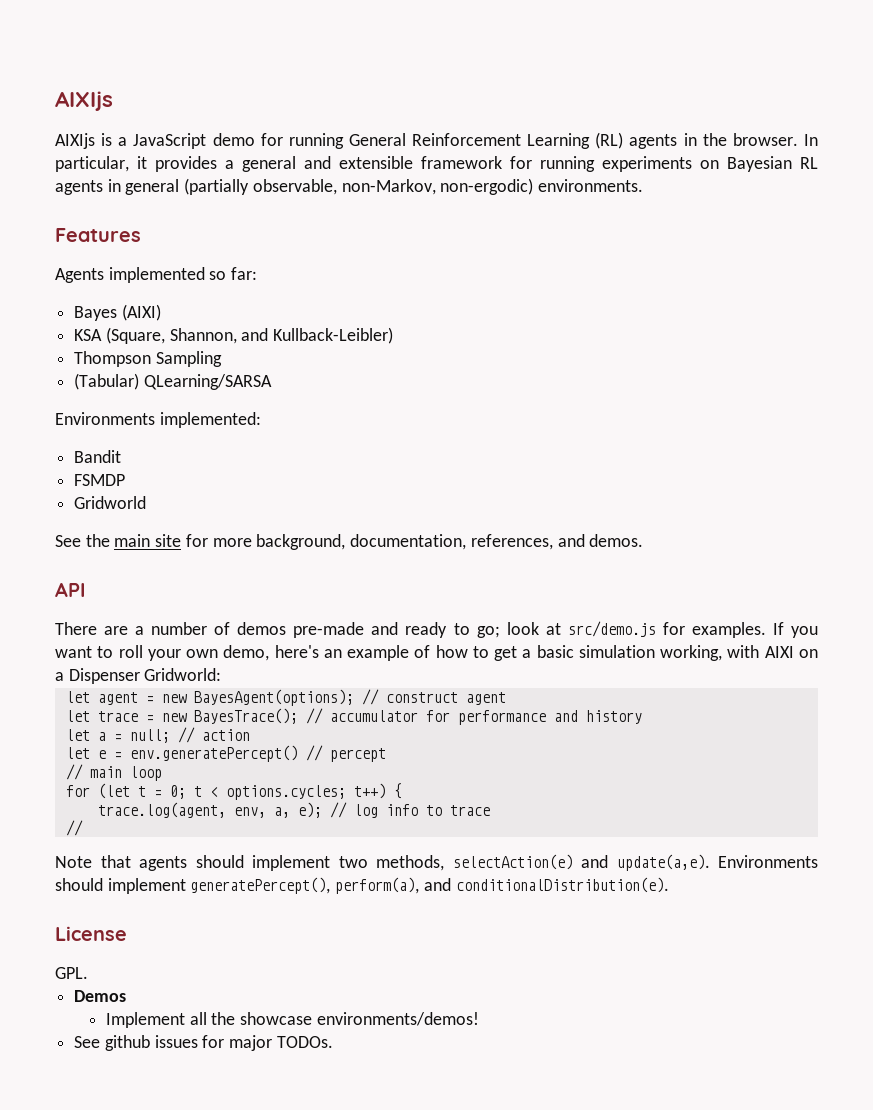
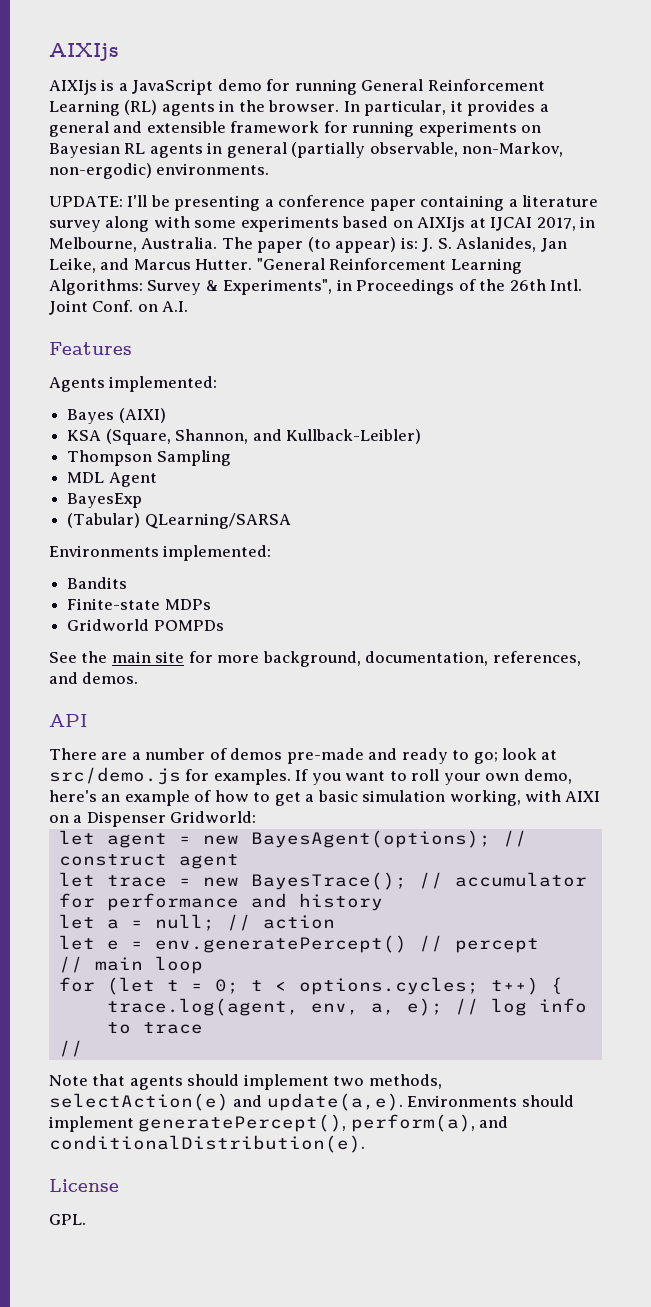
(644, 185) none -> [49,195,599,211] [49,216,596,232] [49,237,567,253] [49,258,522,274] [49,279,583,295] [49,300,189,315] // UPDATE: I'll be presenting a conference paper containing a literature survey along with some experiments based on AIXIjs at IJCAI 2017, in Melbourne, Australia. The paper (to appear) is: J. S. Aslanides, Jan Leike, and Marcus Hutter. "General Reinforcement Learning Algorithms: Survey & Experiments", in Proceedings of the 26th Intl. Joint Conf. on A.I.
[108,267,258,283] implemented so far: -> [109,376,218,392] implemented:
(222, 359) none -> [67,472,157,487] [67,493,143,508] // MDL Agent // BayesExp
[74,450,122,463] [74,474,126,486] Bandit // FSMDP -> [67,577,128,589] [67,598,211,610] Bandits // Finite-state MDPs
(147, 502) none -> [153,620,224,631] POMPDs
[74,990,127,1002] [106,1012,479,1028] [74,1035,333,1051] // Demos // Implement all the showcase environments/demos! // See github issues for major TODOs. -> (86, 1219) none

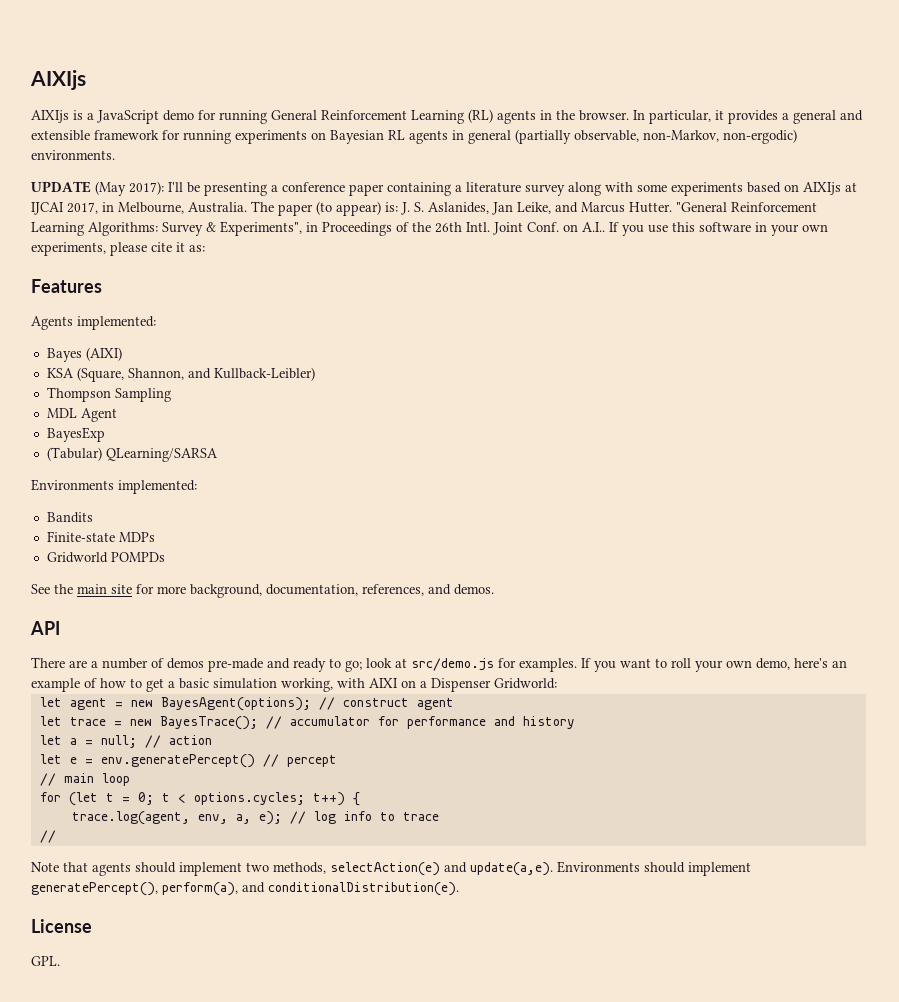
[49,196,123,207] UPDATE: -> [31,181,164,196] UPDATE (May 2017):
[162,301,189,312] A.I. -> [582,222,828,236] [31,242,205,256] A.I.. If you use this software in your own experiments, please cite it as:

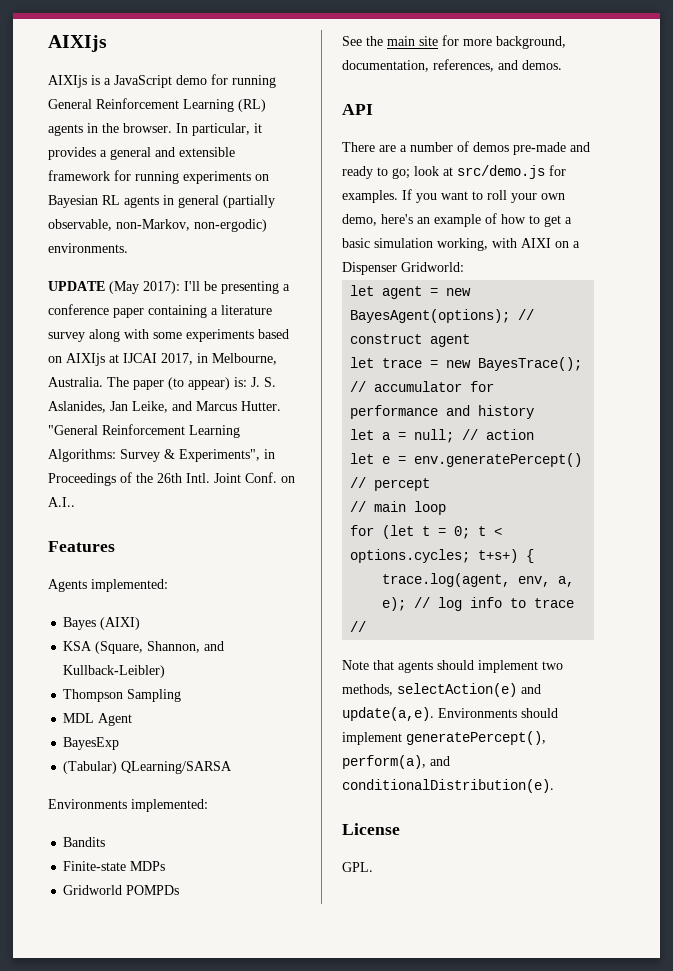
[609,222,828,236] [31,242,205,256] If you use this software in your own experiments, please cite it as: -> (75, 502) none
[312,792,345,806] t++) -> [478,549,519,563] t+s+)

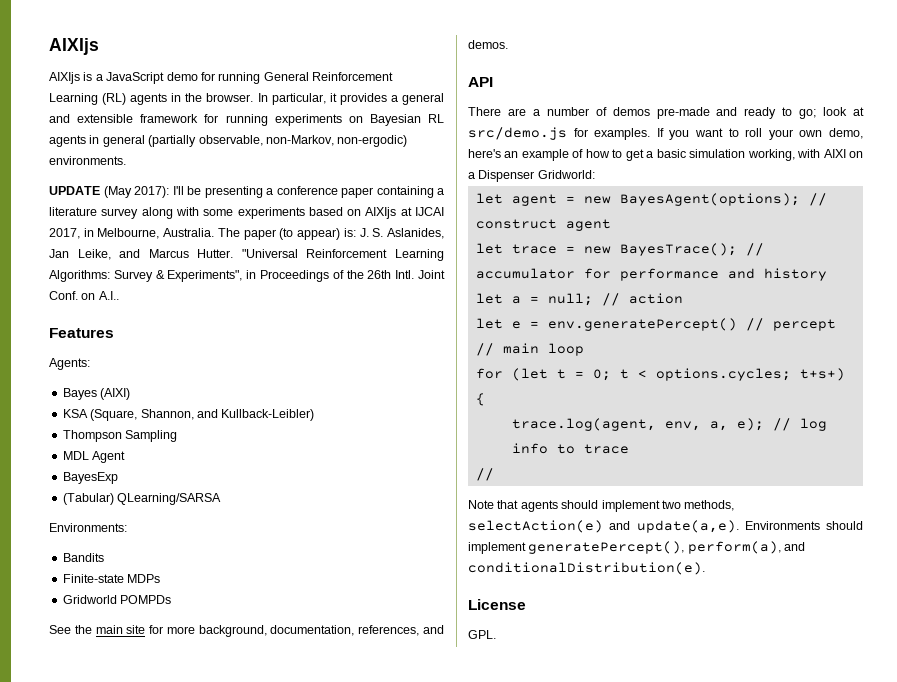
[48,425,98,435] "General -> [241,249,298,258] "Universal
[48,579,168,592] Agents implemented: -> [49,358,90,370] Agents:
[48,799,208,812] Environments implemented: -> [49,523,127,532] Environments:

